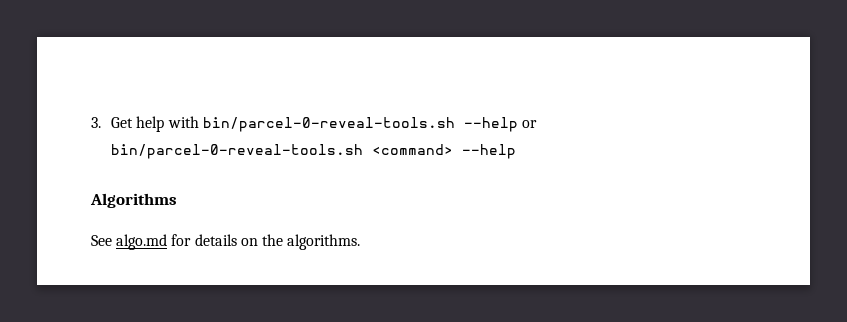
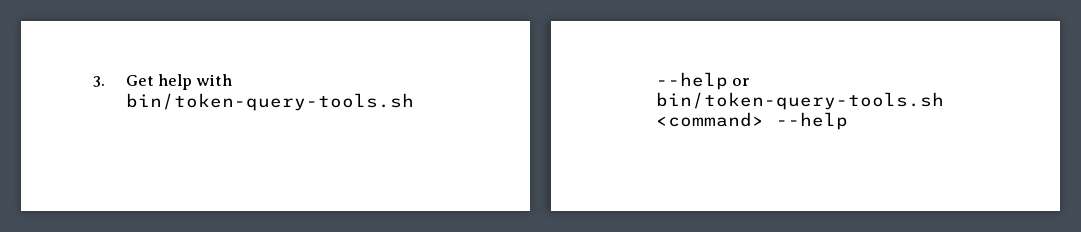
[202,117,455,132] bin/parcel-0-reveal-tools.sh -> [125,93,414,111] bin/token-query-tools.sh
[111,144,364,159] bin/parcel-0-reveal-tools.sh -> [655,92,944,110] bin/token-query-tools.sh
[90,193,177,208] [91,234,361,250] // Algorithms // See algo.md for details on the algorithms. -> (848, 121) none

